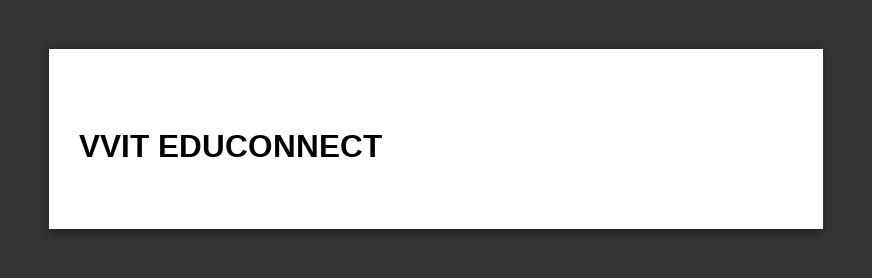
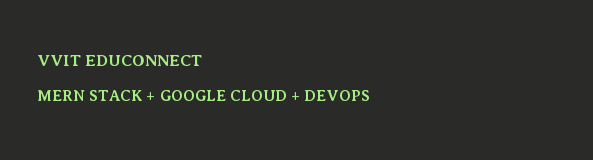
(382, 146) none -> [37,90,371,101] // MERN STACK + GOOGLE CLOUD + DEVOPS

